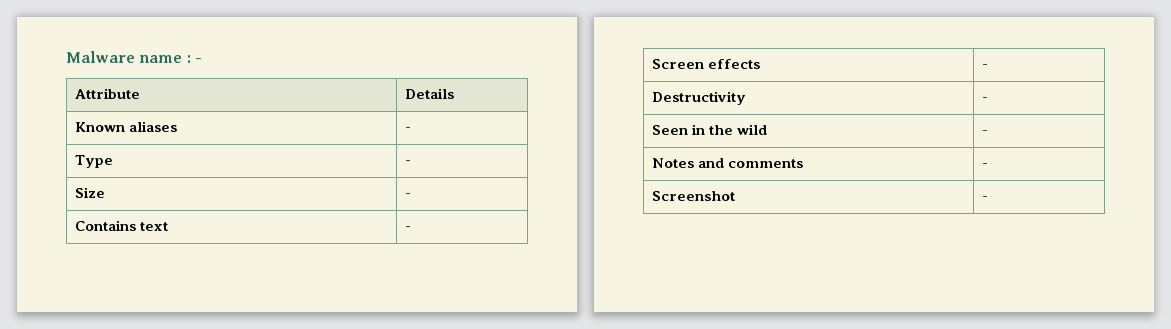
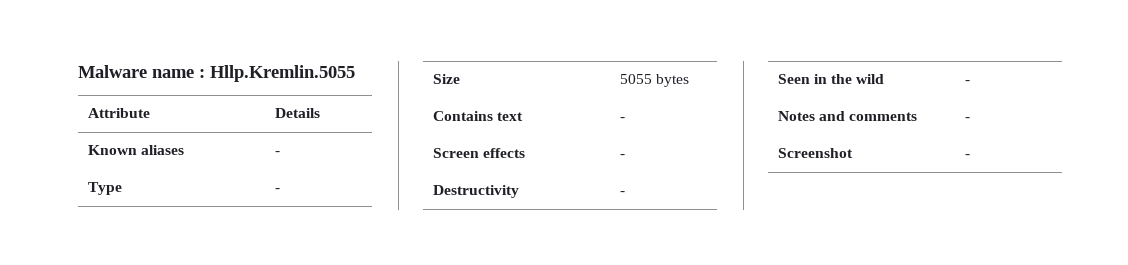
[194,58,202,63] - -> [210,65,355,82] Hllp.Kremlin.5055
[404,193,411,198] - -> [619,74,689,87] 5055 bytes

